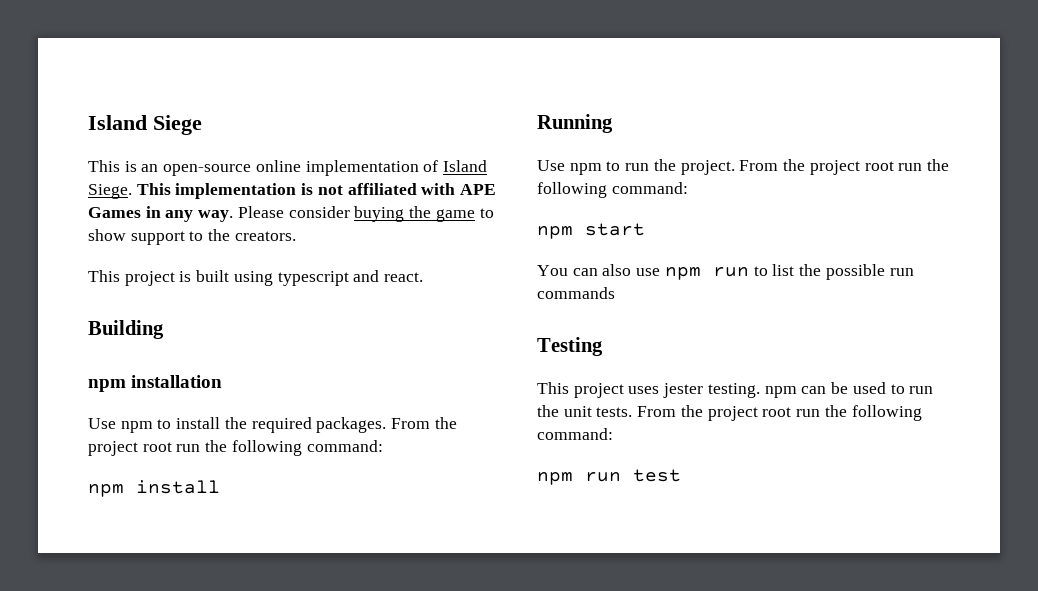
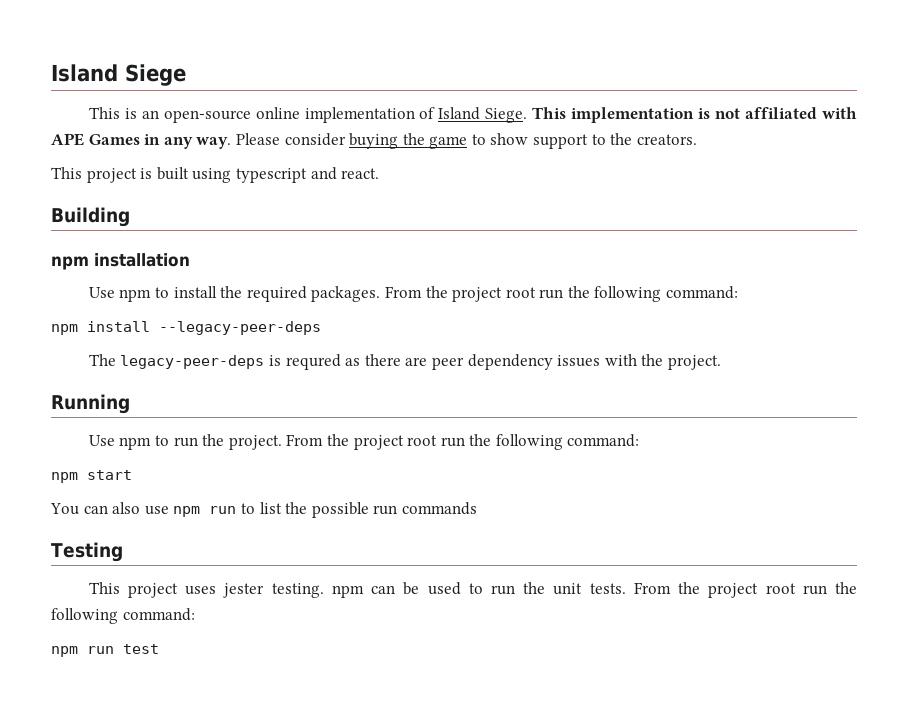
(220, 487) none -> [159,321,321,335] [88,354,721,370] --legacy-peer-deps // The legacy-peer-deps is requred as there are peer dependency issues with the project.

